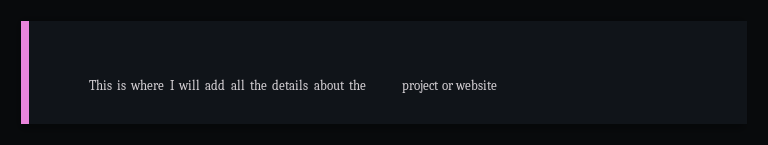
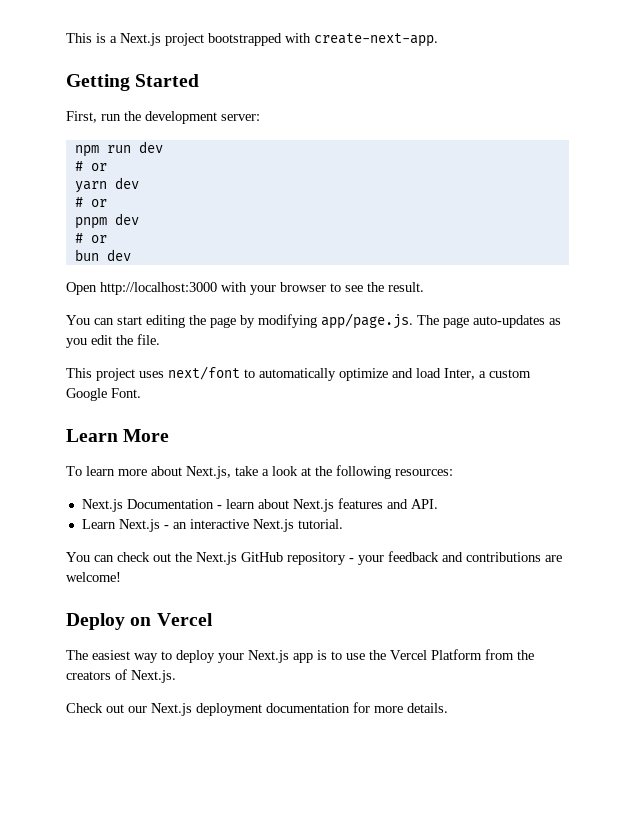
[130,79,498,93] where I will add all the details about the project or website -> [110,33,438,47] [66,74,200,91] [66,111,260,124] [74,141,163,157] [74,161,107,171] [74,177,139,193] [74,197,107,207] [74,213,139,229] [74,233,107,243] [74,249,131,261] [66,282,424,295] [66,313,561,329] [66,334,160,348] [66,366,531,381] [66,388,141,401] [66,429,170,442] [66,465,453,479] [81,498,438,512] [81,519,343,532] [66,551,562,565] [66,572,121,582] [66,613,213,630] [66,649,534,663] [66,669,176,683] [66,702,448,716] a Next.js project bootstrapped with create-next-app. // Getting Started // First, run the development server: // npm run dev // # or // yarn dev // # or // pnpm dev // # or // bun dev // Open http://localhost:3000 with your browser to see the result. // You can start editing the page by modifying app/page.js. The page auto-updates as you edit the file. // This project uses next/font to automatically optimize and load Inter, a custom Google Font. // Learn More // To learn more about Next.js, take a look at the following resources: // Next.js Documentation - learn about Next.js features and API. // Learn Next.js - an interactive Next.js tutorial. // You can check out the Next.js GitHub repository - your feedback and contributions are welcome! // Deploy on Vercel // The easiest way to deploy your Next.js app is to use the Vercel Platform from the creators of Next.js. // Check out our Next.js deployment documentation for more details.

